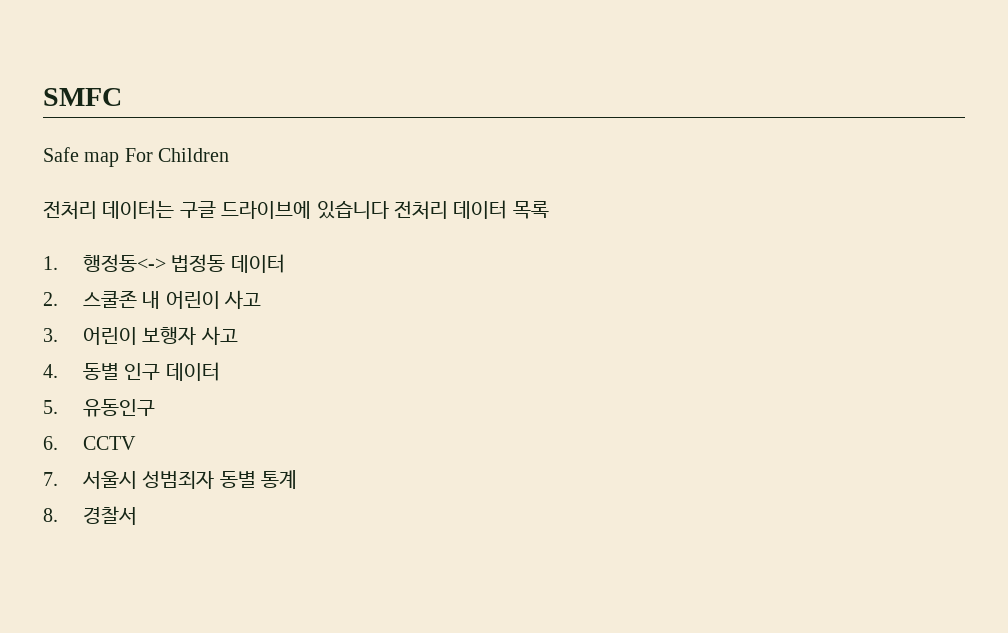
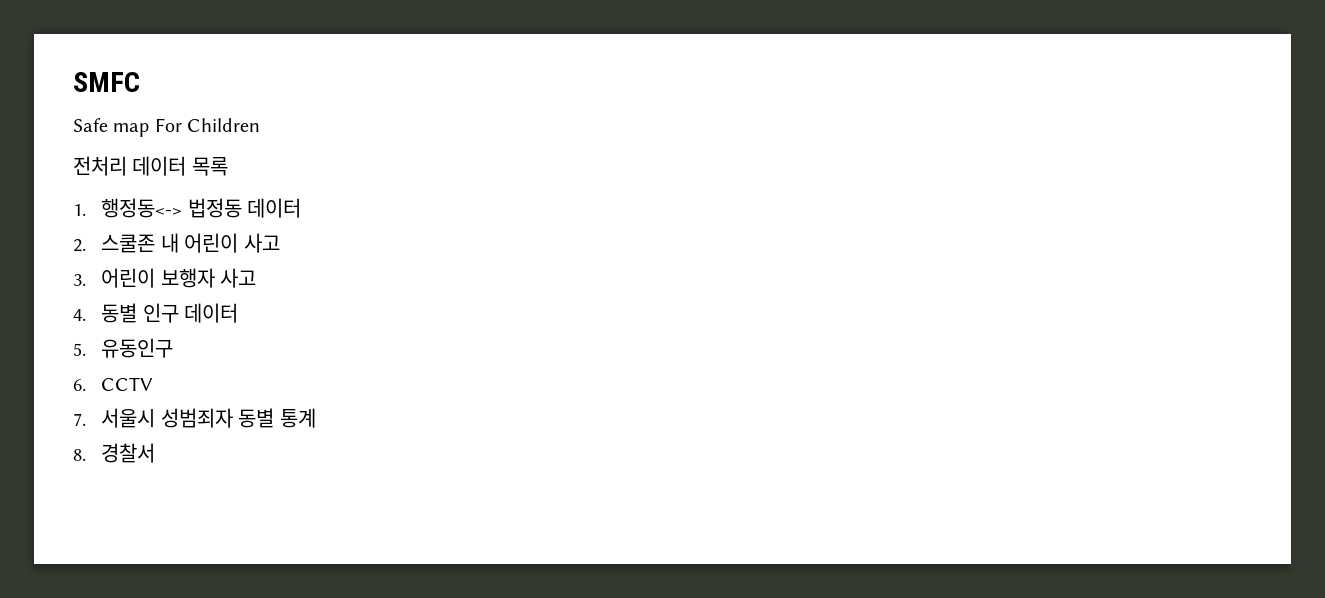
[102,200,448,219] 데이터는 구글 드라이브에 있습니다 전처리 -> (127, 166) none

